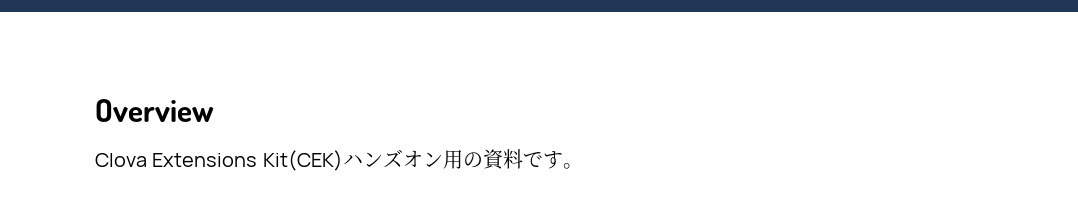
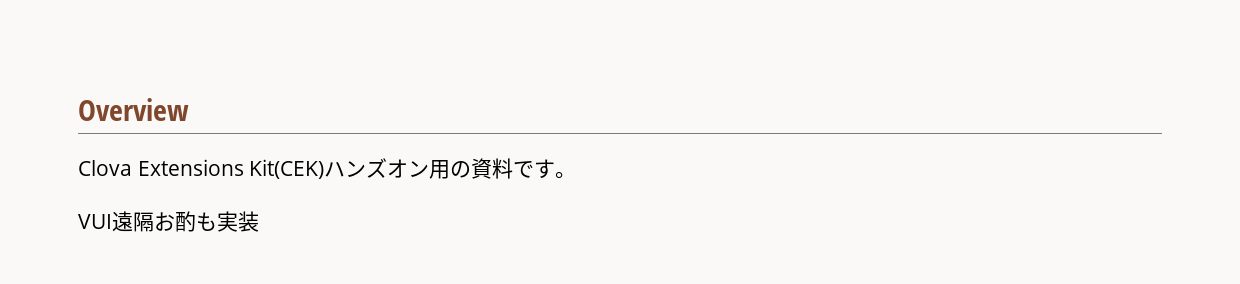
(583, 166) none -> [78,211,259,232] // VUI遠隔お酌も実装

